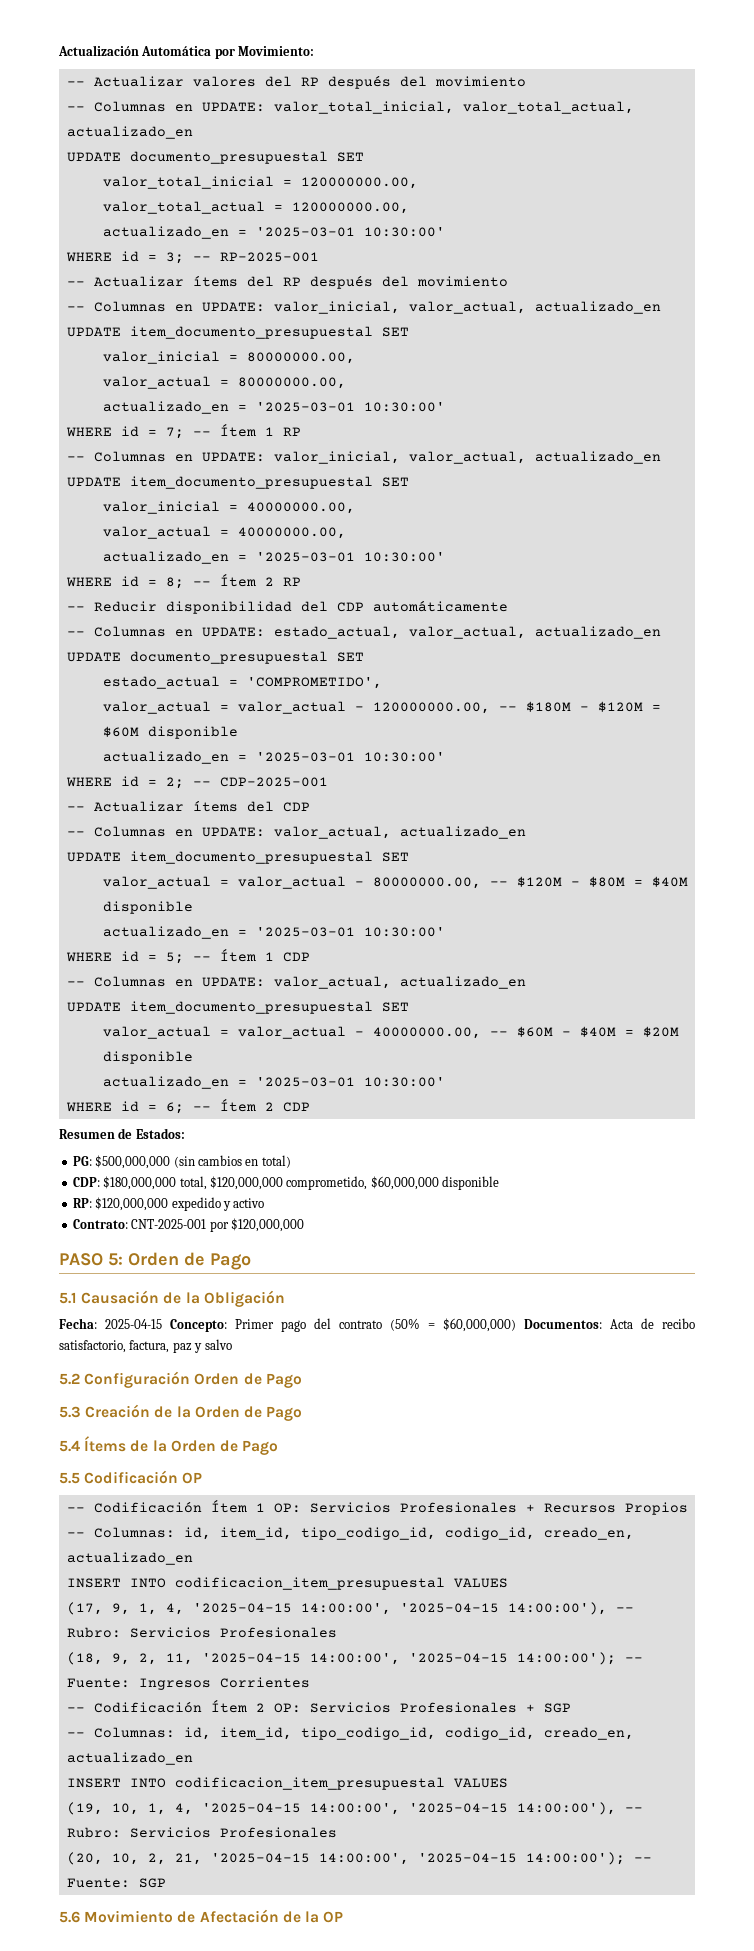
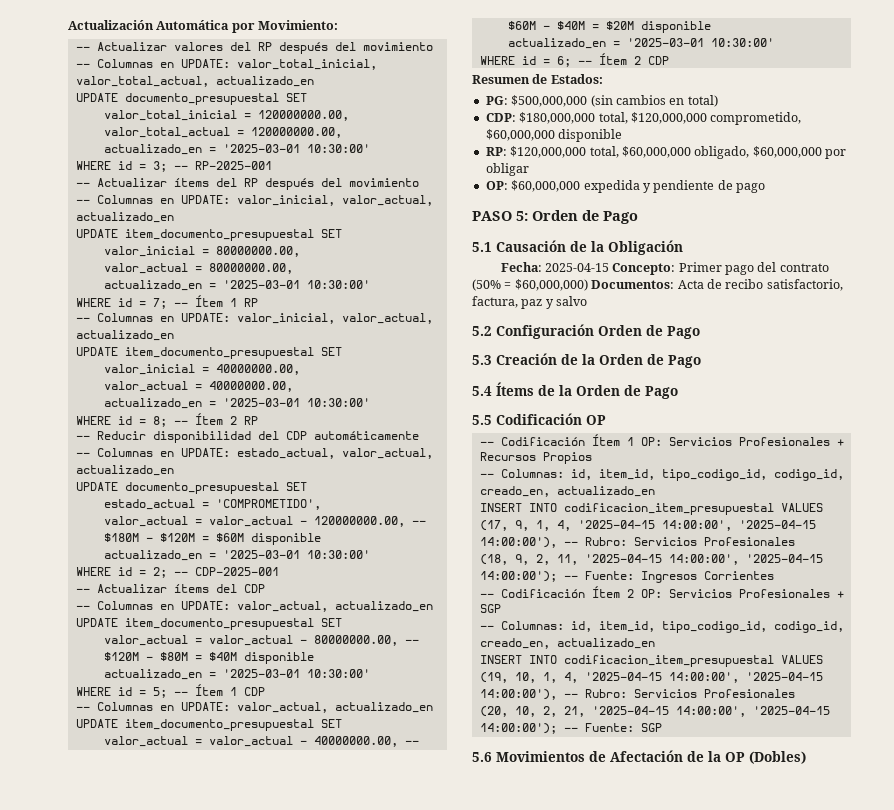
[171,1197,265,1211] [72,1218,304,1232] expedido y activo // Contrato: CNT-2025-001 por $120,000,000 -> [589,146,846,159] [485,163,529,176] [485,180,765,193] total, $60,000,000 obligado, $60,000,000 por obligar // OP: $60,000,000 expedida y pendiente de pago
[84,1910,174,1923] Movimiento -> [496,751,585,762] Movimientos
(344, 1917) none -> [749,751,806,764] (Dobles)

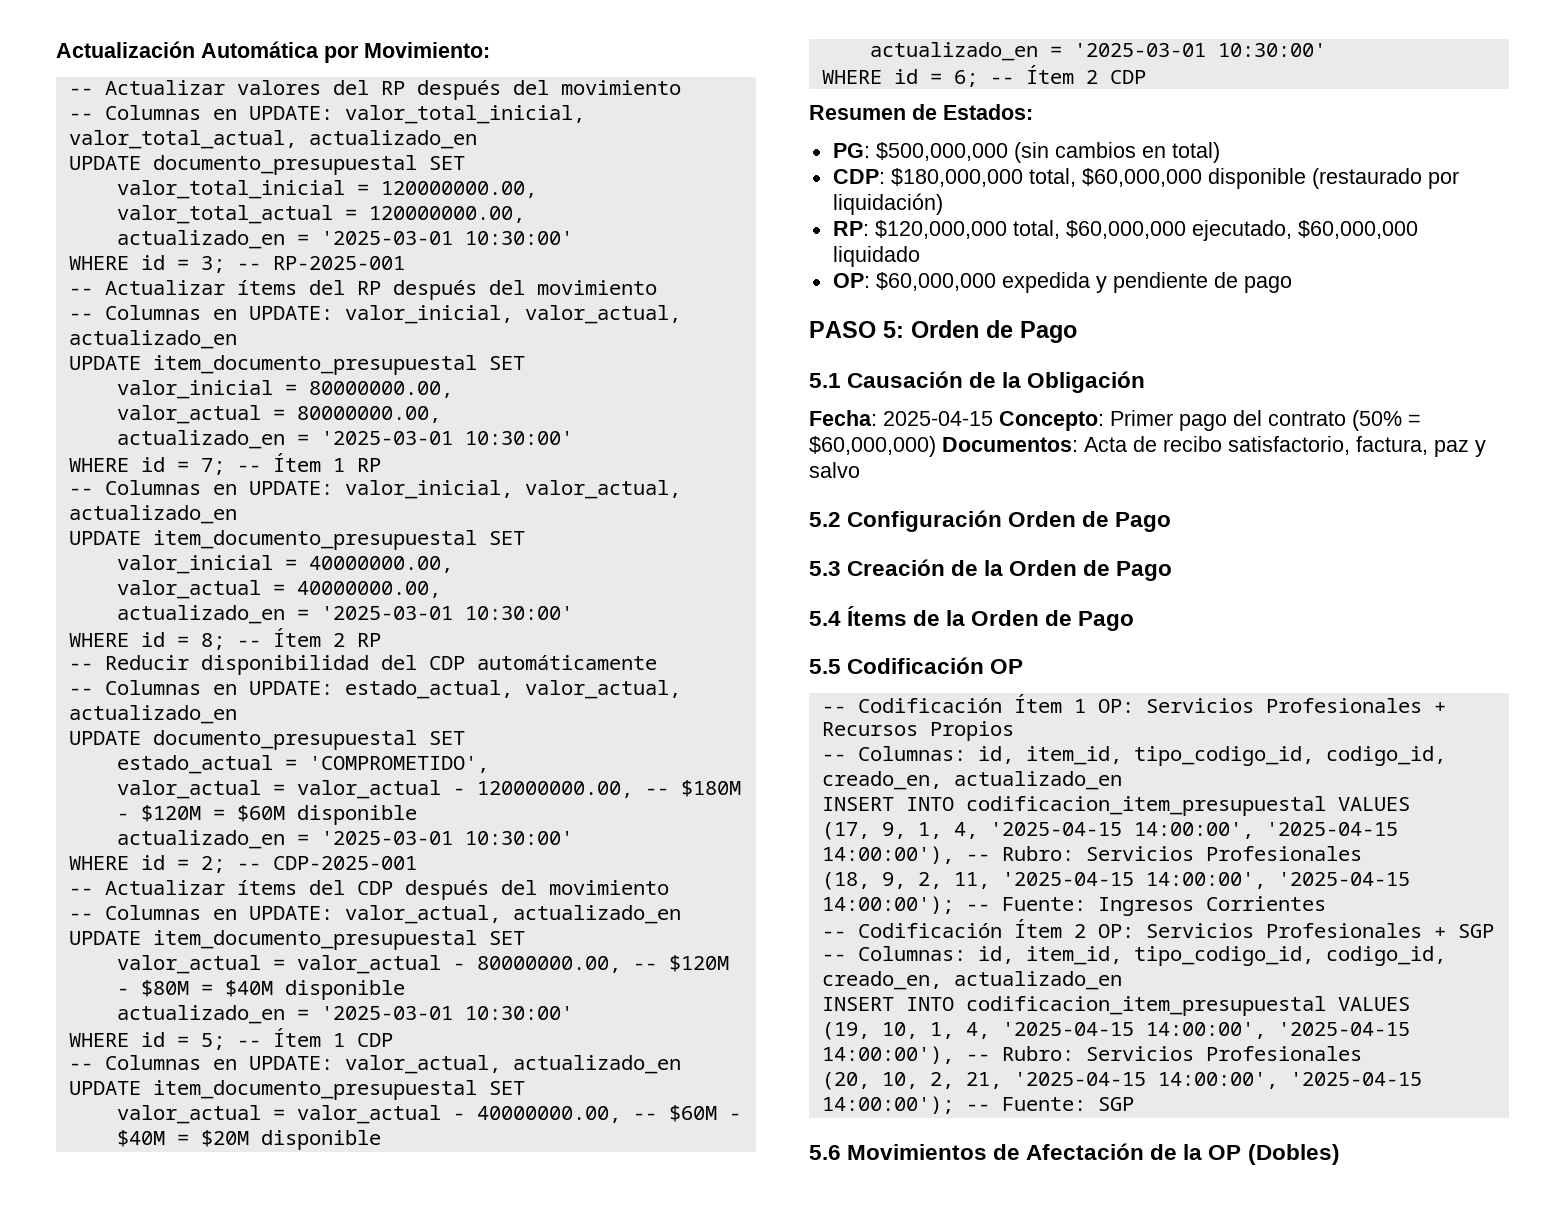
(265, 588) none -> [404,880,669,900] después del movimiento
[630,112,802,125] $120,000,000 comprometido, -> (1076, 177) none
(623, 135) none -> [1311,168,1459,189] [832,193,943,215] (restaurado por liquidación)
[694,146,846,159] [485,163,529,176] obligado, $60,000,000 por obligar -> [1191,220,1418,241] [832,246,920,267] ejecutado, $60,000,000 liquidado

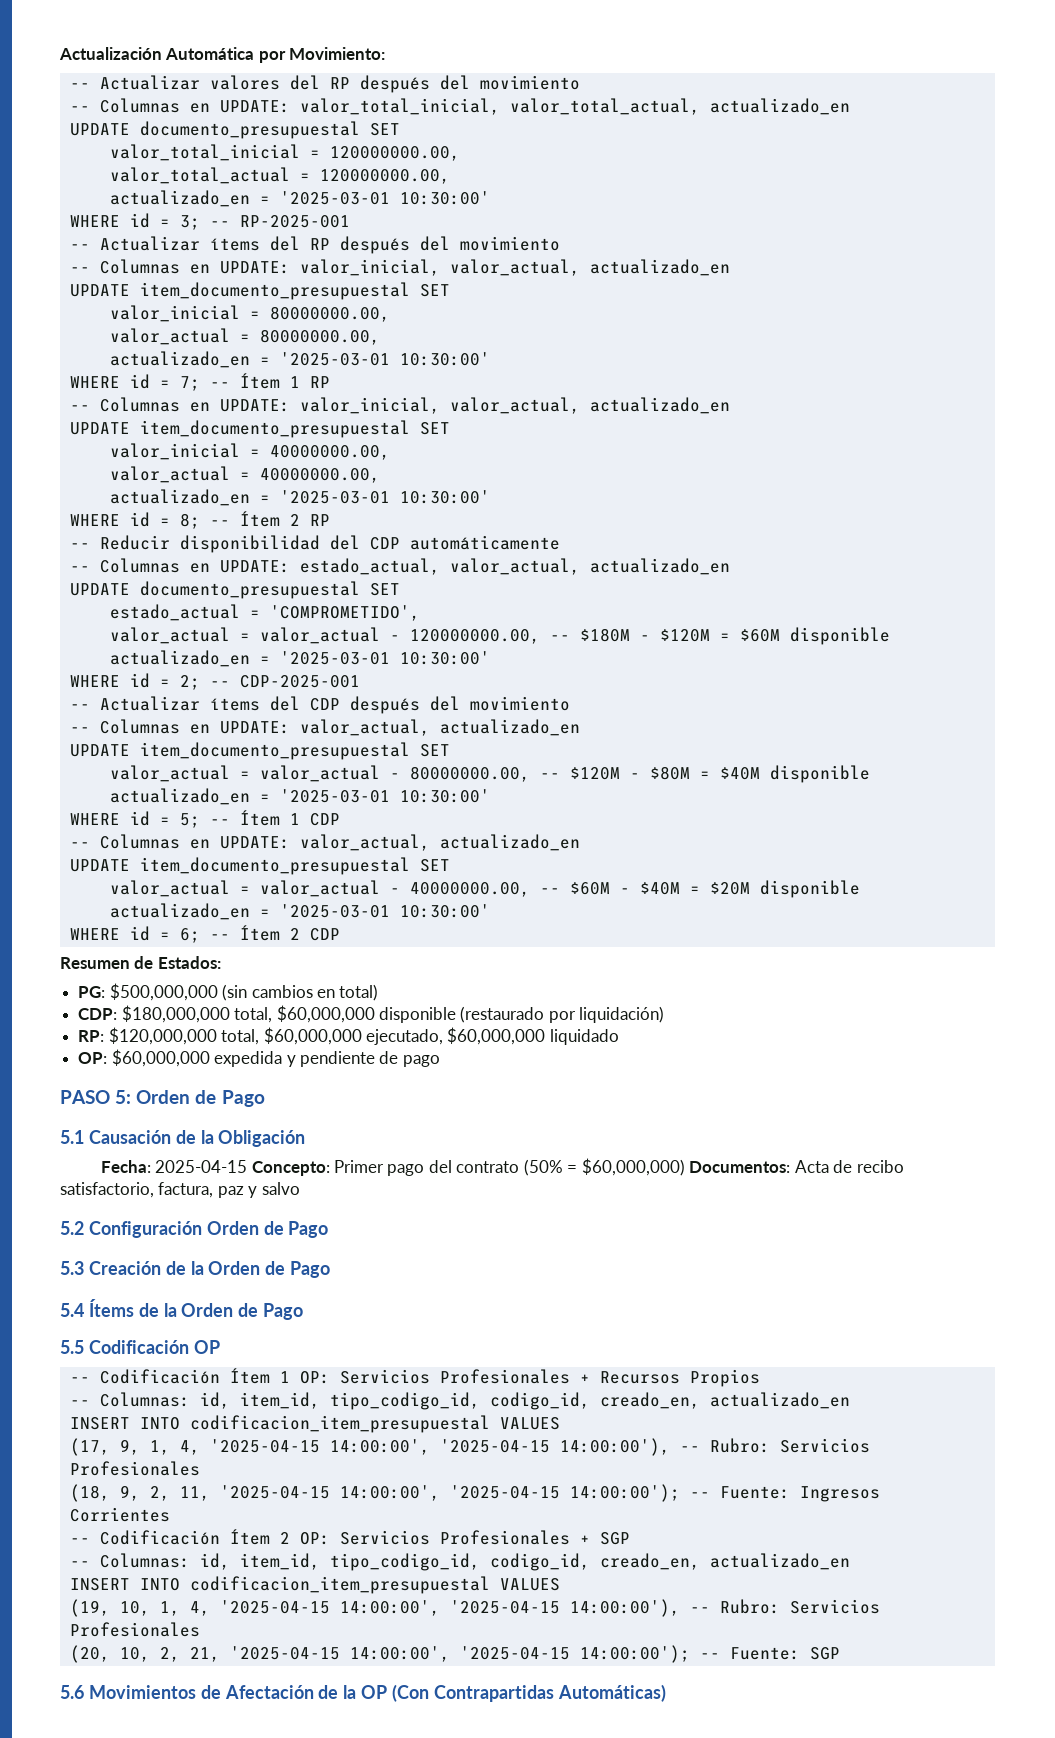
[1247,1144,1340,1165] (Dobles) -> [392,1684,666,1702] (Con Contrapartidas Automáticas)

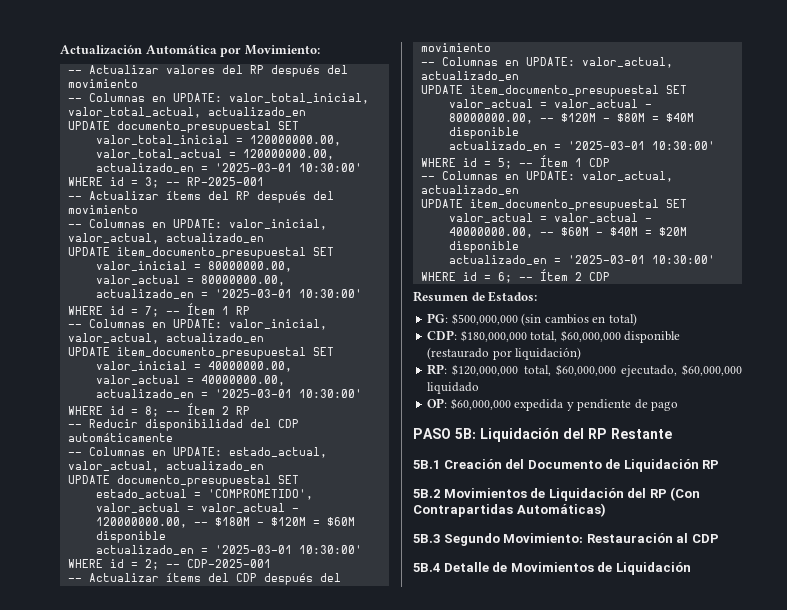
[115,1090,265,1107] [60,1130,306,1147] [100,1158,904,1176] [60,1182,300,1198] [60,1221,329,1238] [60,1261,331,1278] [60,1299,304,1320] [60,1340,220,1354] [69,1368,760,1387] [69,1392,850,1410] [69,1415,560,1433] [69,1438,870,1456] [69,1461,200,1476] [69,1484,880,1502] [69,1507,170,1522] [69,1529,630,1545] [69,1553,850,1571] [69,1576,560,1594] [69,1599,880,1617] [69,1622,200,1637] [69,1645,840,1663] [60,1684,666,1702] 5: Orden de Pago // 5.1 Causación de la Obligación // Fecha: 2025-04-15 Concepto: Primer pago del contrato (50% = $60,000,000) Documentos: Acta de recibo satisfactorio, factura, paz y salvo // 5.2 Configuración Orden de Pago // 5.3 Creación de la Orden de Pago // 5.4 Ítems de la Orden de Pago // 5.5 Codificación OP // -- Codificación Ítem 1 OP: Servicios Profesionales + Recursos Propios // -- Columnas: id, item_id, tipo_codigo_id, codigo_id, creado_en, actualizado_en // INSERT INTO codificacion_item_presupuestal VALUES // (17, 9, 1, 4, '2025-04-15 14:00:00', '2025-04-15 14:00:00'), -- Rubro: Servicios Profesionales // (18, 9, 2, 11, '2025-04-15 14:00:00', '2025-04-15 14:00:00'); -- Fuente: Ingresos Corrientes // -- Codificación Ítem 2 OP: Servicios Profesionales + SGP // -- Columnas: id, item_id, tipo_codigo_id, codigo_id, creado_en, actualizado_en // INSERT INTO codificacion_item_presupuestal VALUES // (19, 10, 1, 4, '2025-04-15 14:00:00', '2025-04-15 14:00:00'), -- Rubro: Servicios Profesionales // (20, 10, 2, 21, '2025-04-15 14:00:00', '2025-04-15 14:00:00'); -- Fuente: SGP // 5.6 Movimientos de Afectación de la OP (Con Contrapartidas Automáticas) -> [455,428,672,442] [413,459,720,472] [413,487,701,501] [413,503,606,517] [413,533,719,546] [413,562,691,575] 5B: Liquidación del RP Restante // 5B.1 Creación del Documento de Liquidación RP // 5B.2 Movimientos de Liquidación del RP (Con Contrapartidas Automáticas) // 5B.3 Segundo Movimiento: Restauración al CDP // 5B.4 Detalle de Movimientos de Liquidación

